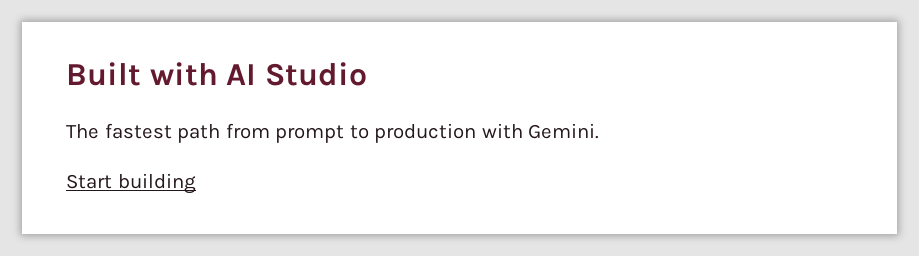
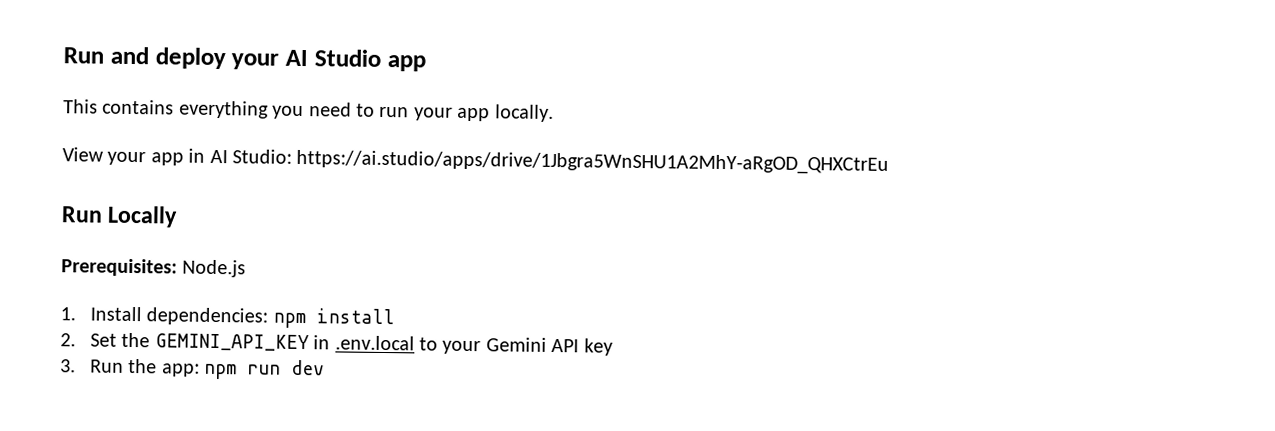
[66,62,367,86] [66,123,600,143] [66,173,196,194] Built with AI Studio // The fastest path from prompt to production with Gemini. // Start building -> [63,46,426,72] [63,99,554,122] [62,147,890,175] [61,205,179,228] [61,258,247,278] [60,306,395,329] [60,332,613,356] [60,358,326,380] Run and deploy your AI Studio app // This contains everything you need to run your app locally. // View your app in AI Studio: https://ai.studio/apps/drive/1Jbgra5WnSHU1A2MhY-aRgOD_QHXCtrEu // Run Locally // Prerequisites: Node.js // 1. Install dependencies: npm install // 2. Set the GEMINI_API_KEY in .env.local to your Gemini API key // 3. Run the app: npm run dev

